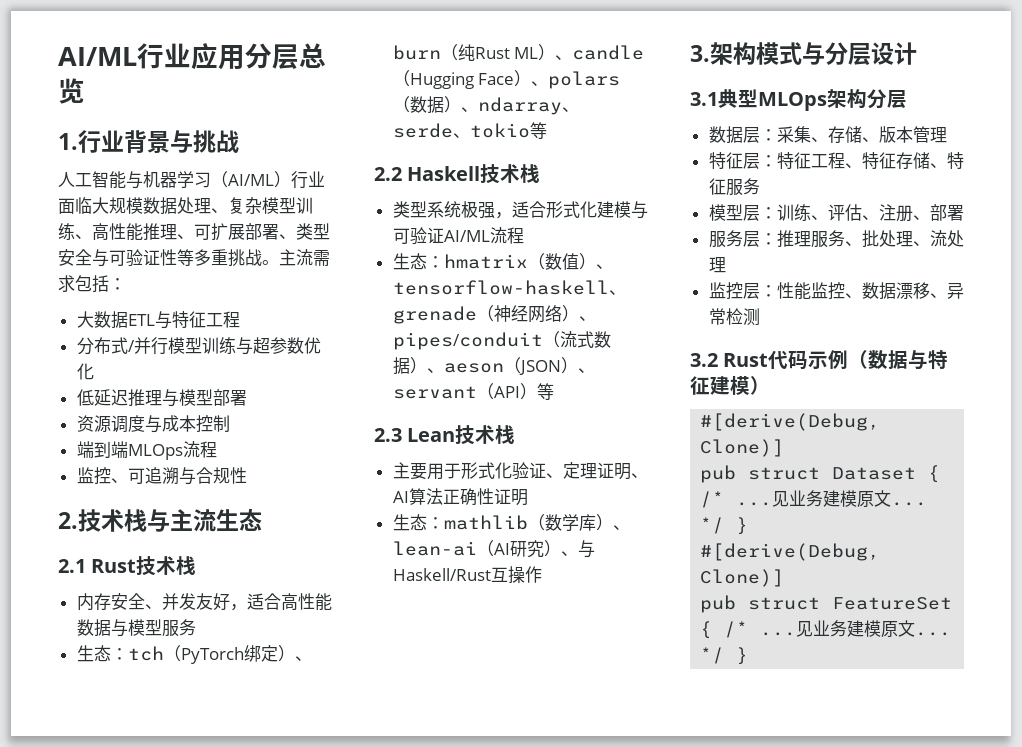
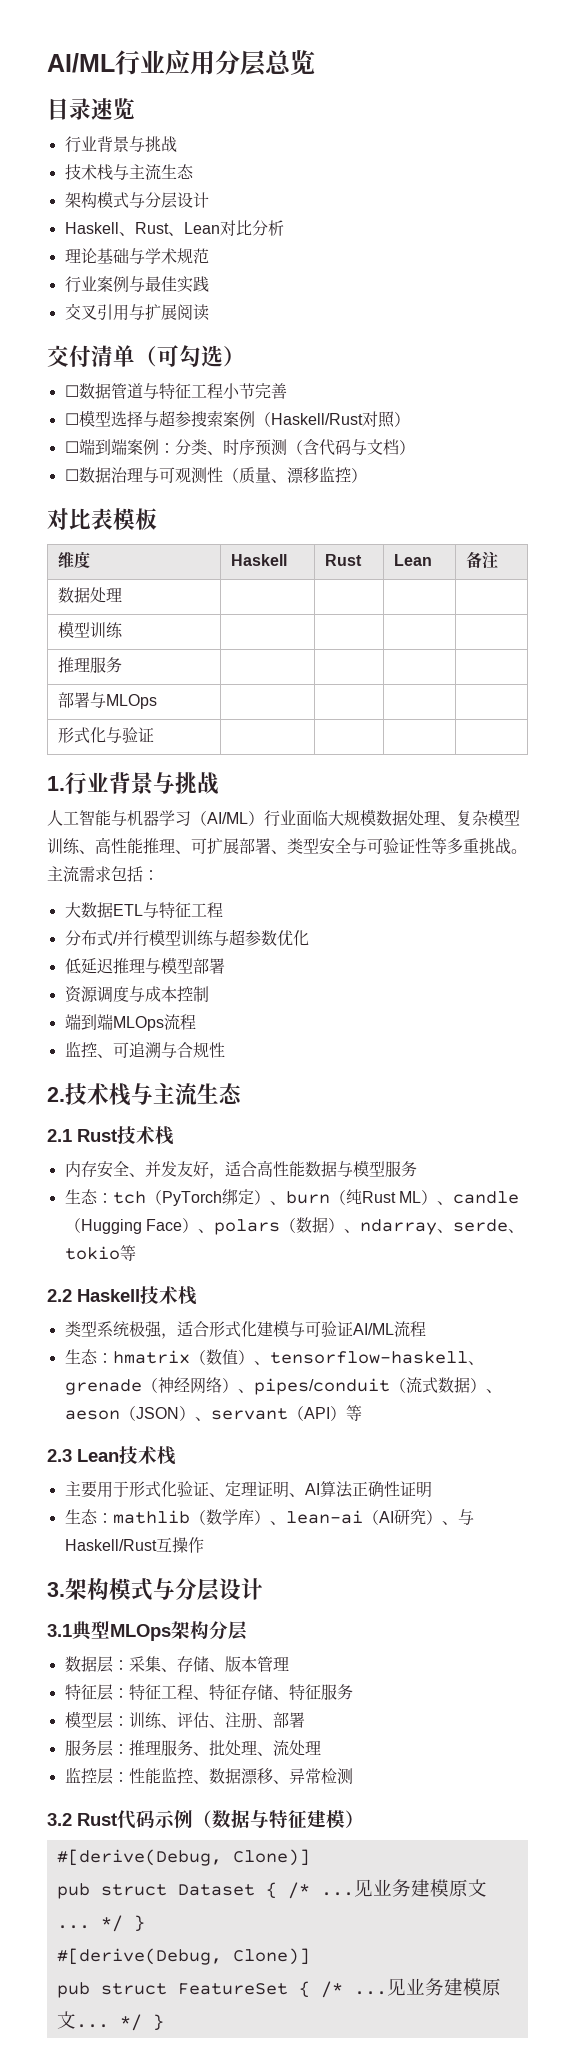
(85, 91) none -> [47,98,135,120] [64,136,177,153] [64,164,194,180] [64,191,209,209] [64,220,284,236] [64,248,209,264] [64,276,209,293] [64,303,209,321] [47,345,245,367] [64,383,287,400] [64,410,410,428] [64,439,415,456] [64,466,367,484] [47,508,157,530] [57,551,90,569] [230,554,287,566] [324,554,362,566] [393,554,432,566] [465,551,498,569] [57,587,122,603] [57,621,123,638] [57,657,122,673] [57,692,157,709] [57,727,154,743] // 目录速览 // 行业背景与挑战 // 技术栈与主流生态 // 架构模式与分层设计 // Haskell、Rust、Lean对比分析 // 理论基础与学术规范 // 行业案例与最佳实践 // 交叉引用与扩展阅读 // 交付清单（可勾选） // ☐数据管道与特征工程小节完善 // ☐模型选择与超参搜索案例（Haskell/Rust对照） // ☐端到端案例：分类、时序预测（含代码与文档） // ☐数据治理与可观测性（质量、漂移监控） // 对比表模板 // 维度 | Haskell | Rust | Lean | 备注 // 数据处理 | | | | // 模型训练 | | | | // 推理服务 | | | | // 部署与MLOps | | | | // 形式化与验证 | | | |

